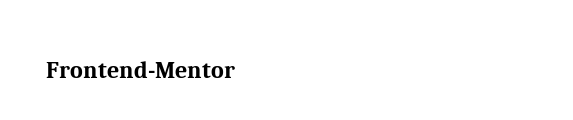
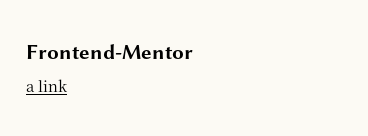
(235, 69) none -> [26,79,69,92] // a link

